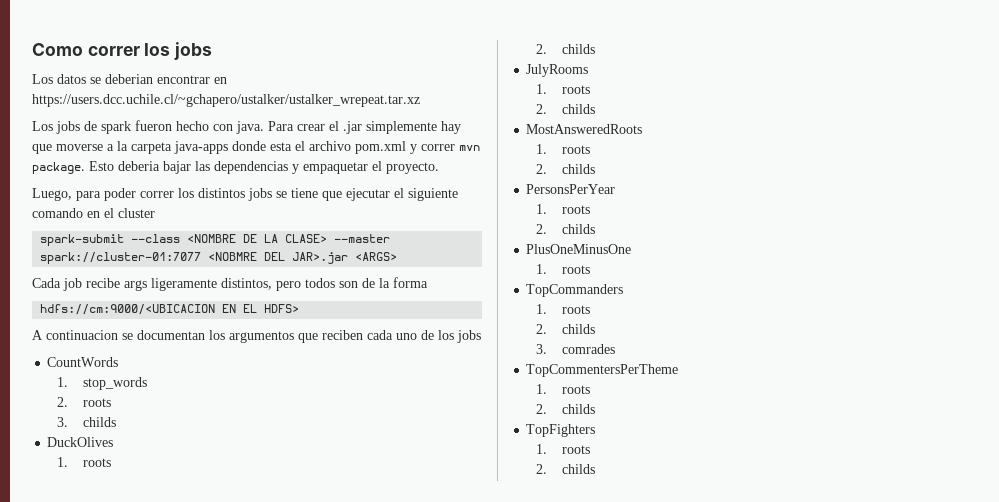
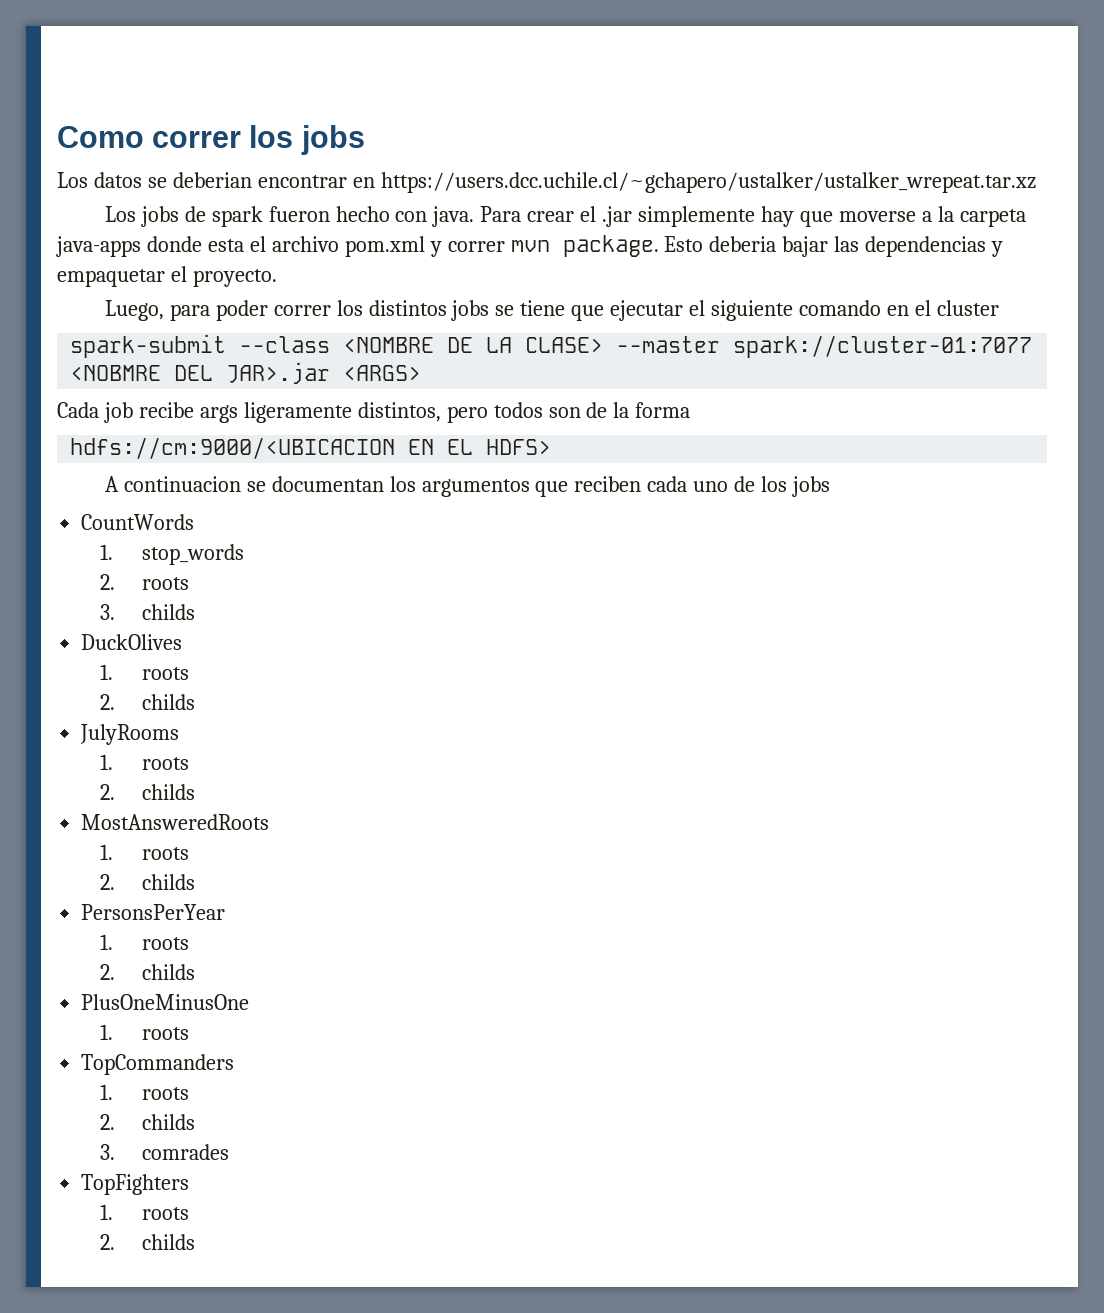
[526,364,679,377] [536,384,590,394] [536,404,595,414] // TopCommentersPerTheme // 1. roots // 2. childs -> (230, 1152) none

